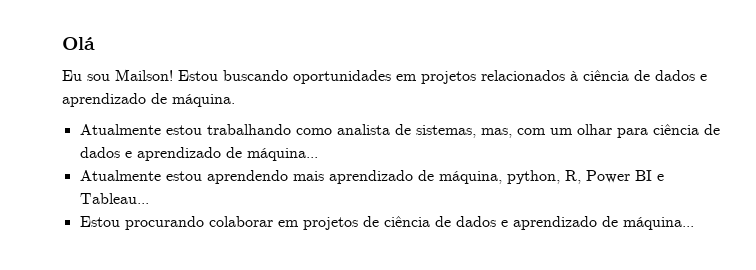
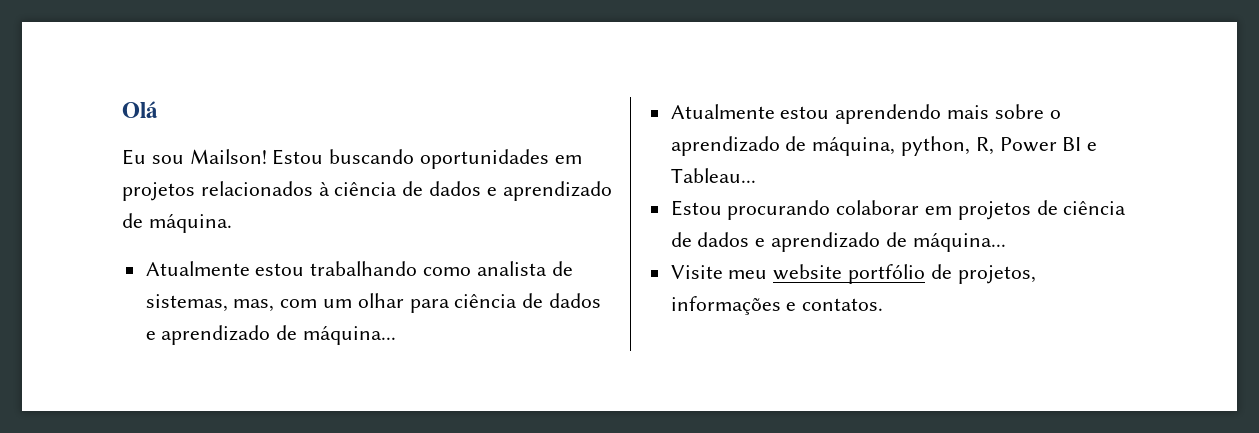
(324, 176) none -> [994,104,1061,119] sobre o
(694, 223) none -> [670,264,1036,284] [670,296,884,315] // Visite meu website portfólio de projetos, informações e contatos.

